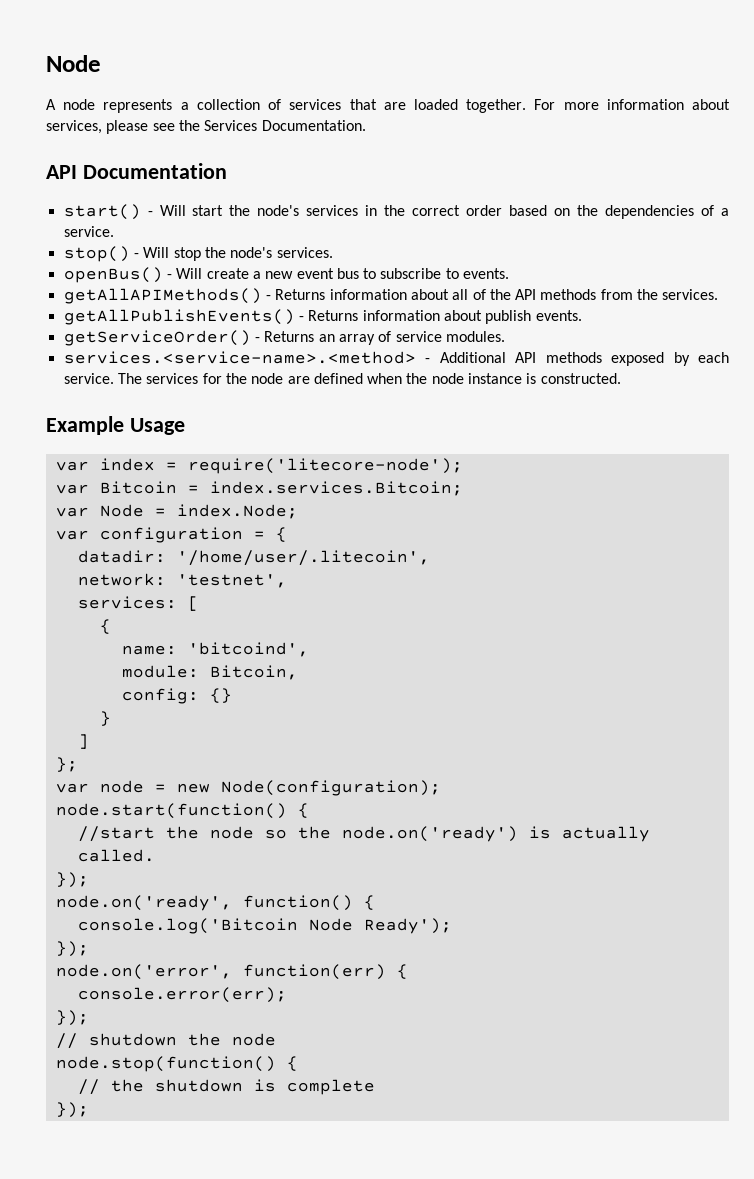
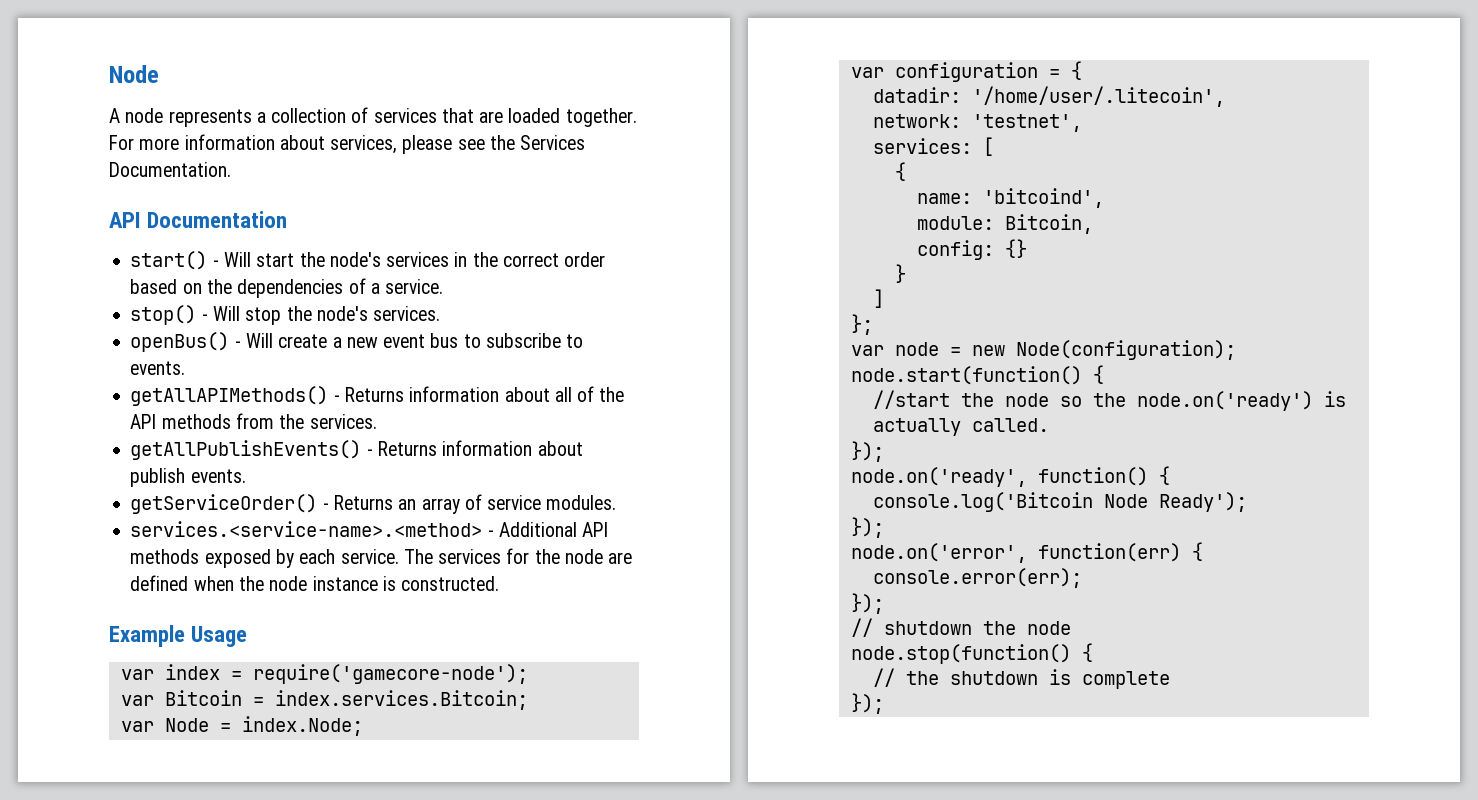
[187,458,463,474] require('litecore-node'); -> [252,664,528,684] require('gamecore-node');

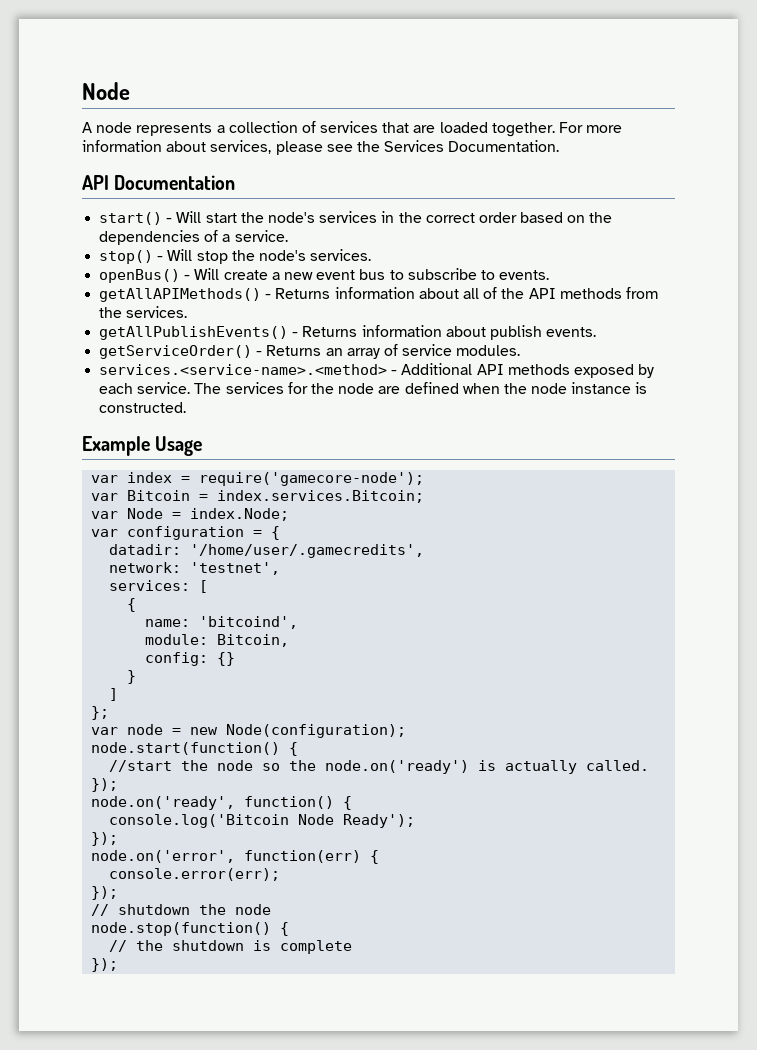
[971,86,1225,107] '/home/user/.litecoin', -> [190,544,425,558] '/home/user/.gamecredits',

